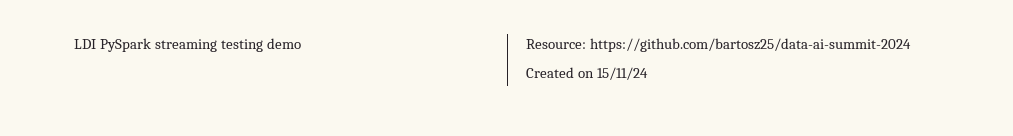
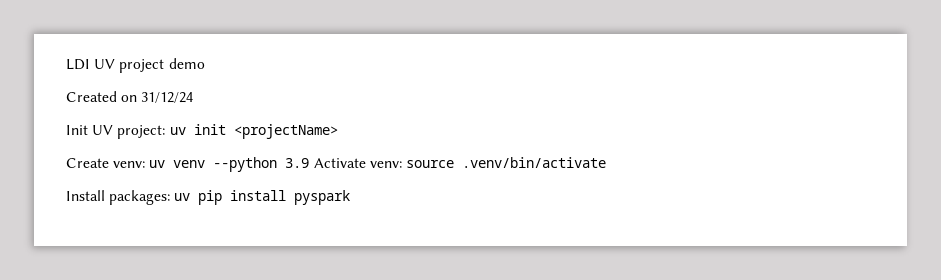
[99,38,263,52] PySpark streaming testing -> [94,59,165,73] UV project
[526,38,911,52] // Resource: https://github.com/bartosz25/data-ai-summit-2024 -> (205, 63) none
[596,67,648,80] 15/11/24 -> [141,92,194,103] [66,124,338,139] [66,157,606,172] [66,190,351,205] 31/12/24 // Init UV project: uv init <projectName> // Create venv: uv venv --python 3.9 Activate venv: source .venv/bin/activate // Install packages: uv pip install pyspark

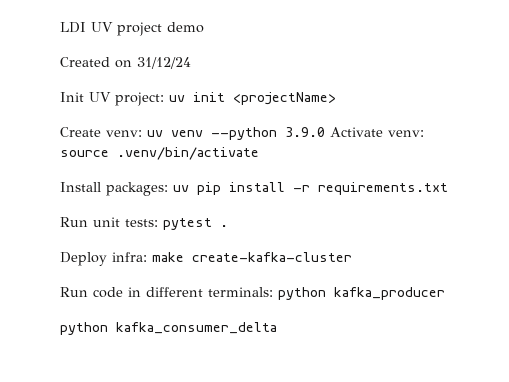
[285,158,310,168] 3.9 -> [285,127,325,137] 3.9.0
[294,190,351,205] pyspark -> [293,182,448,195] [60,217,228,230] [60,252,352,266] [60,287,445,300] [60,322,277,335] -r requirements.txt // Run unit tests: pytest . // Deploy infra: make create-kafka-cluster // Run code in different terminals: python kafka_producer // python kafka_consumer_delta

